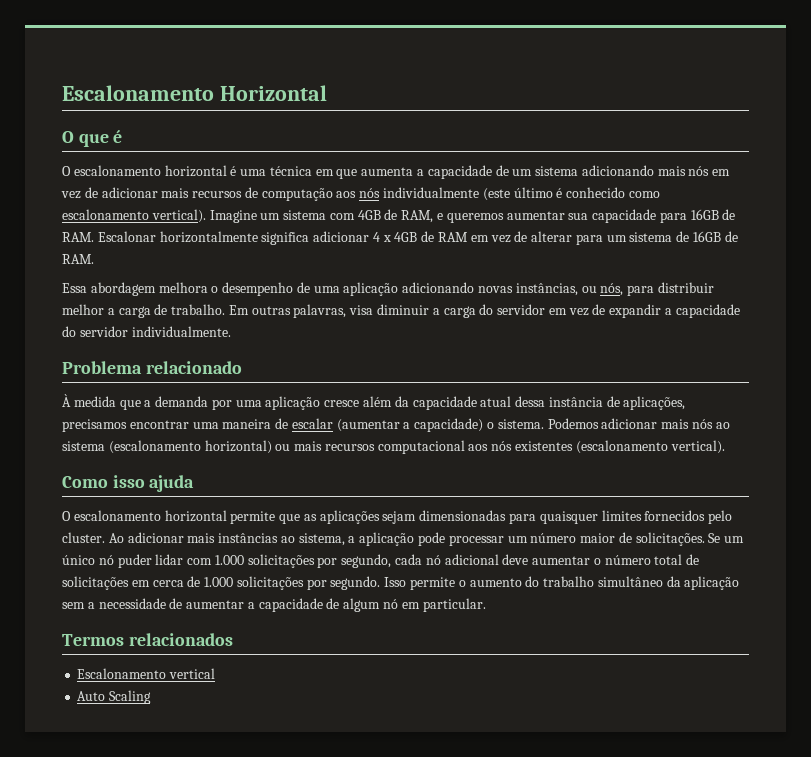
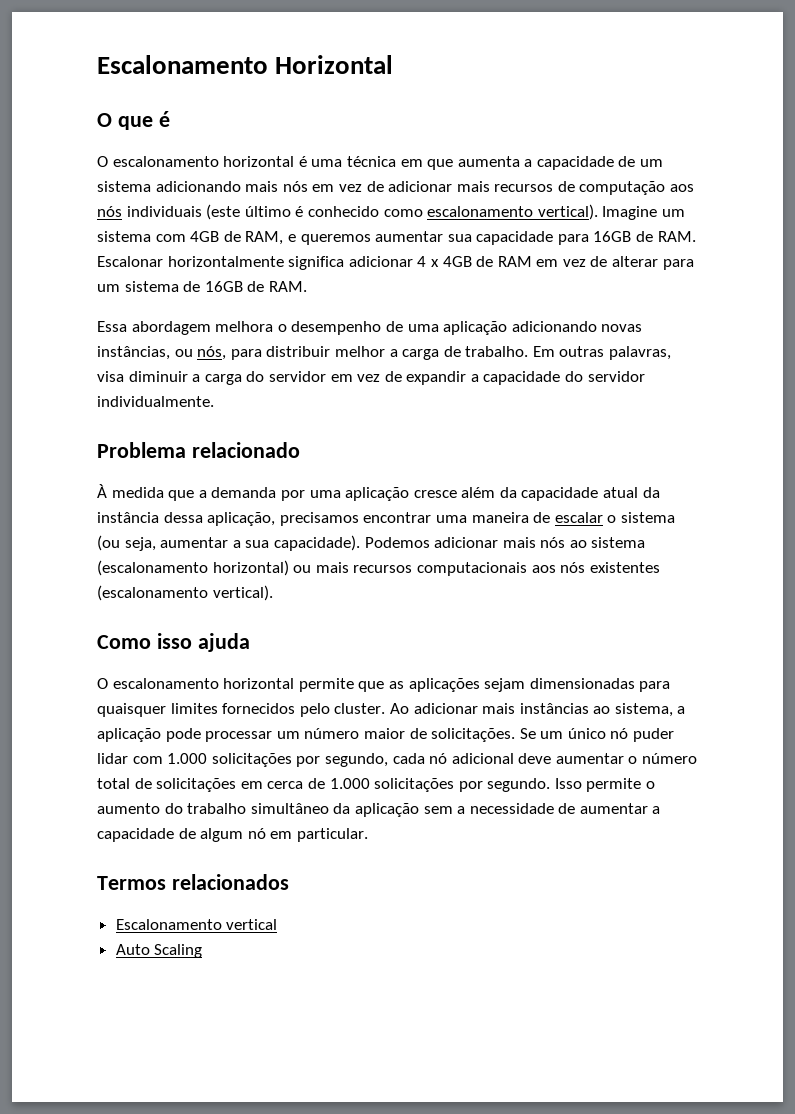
[383,187,480,198] individualmente -> [126,206,202,217] individuais
[515,396,686,410] dessa instância de aplicações, -> [642,487,660,498] [97,512,276,526] da instância dessa aplicação,
[336,418,544,432] (aumentar a capacidade) o sistema. -> [607,512,675,523] [97,535,360,551] o sistema (ou seja, aumentar a sua capacidade).
[377,440,465,454] computacional -> [416,562,527,576] computacionais

